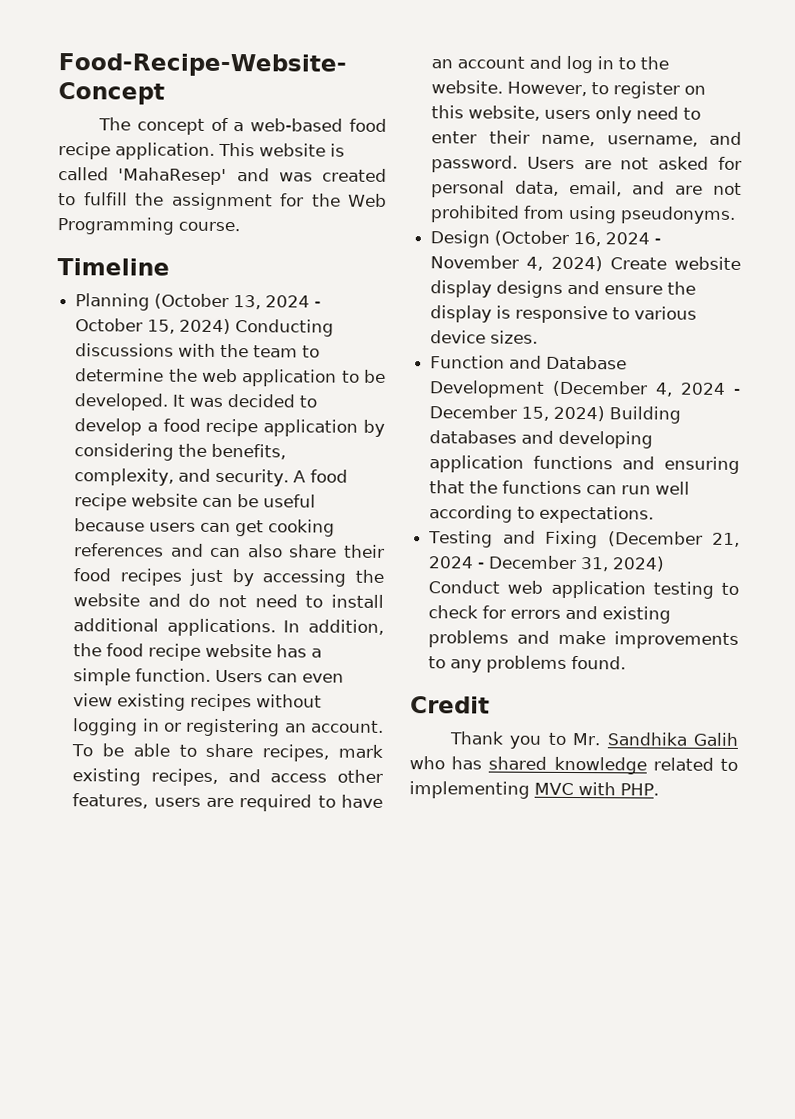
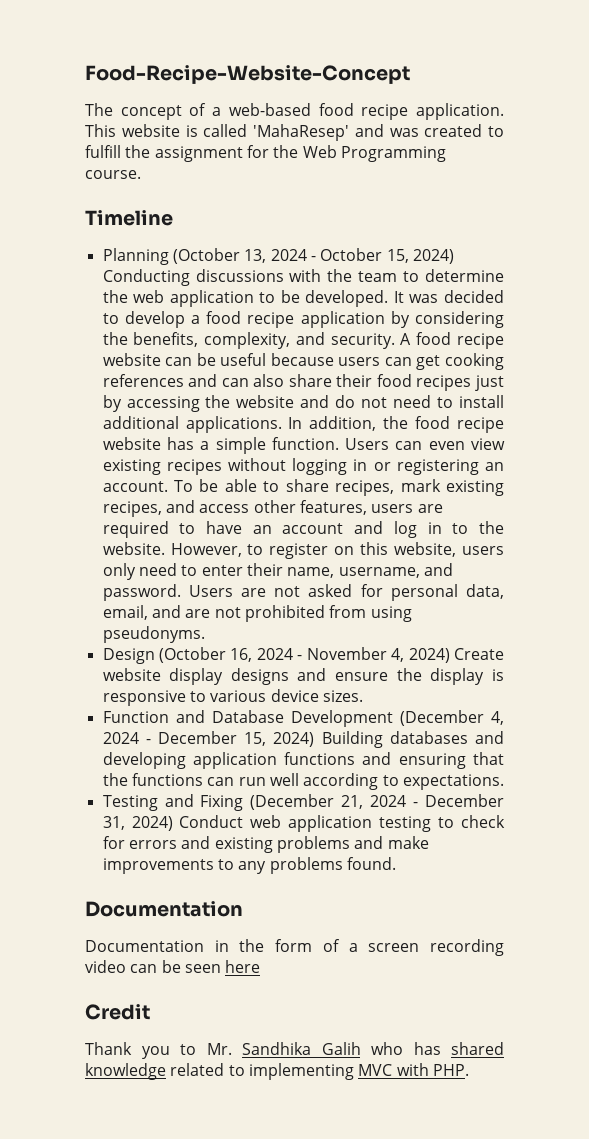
(627, 663) none -> [85,901,243,917] [85,939,505,956] [85,960,261,973] // Documentation // Documentation in the form of a screen recording video can be seen here

